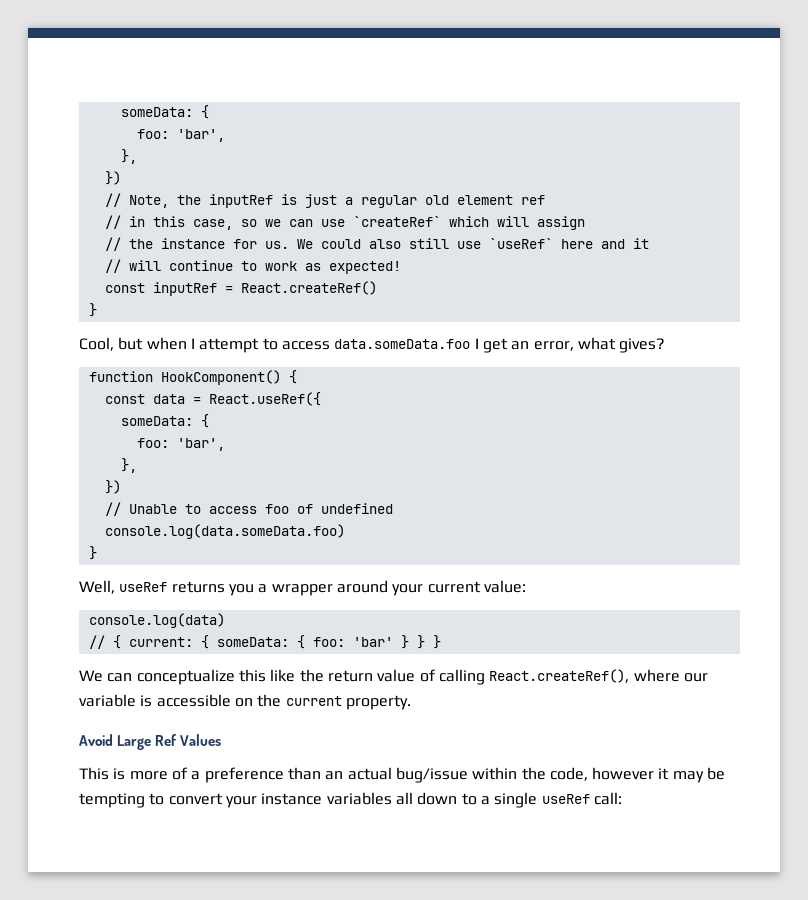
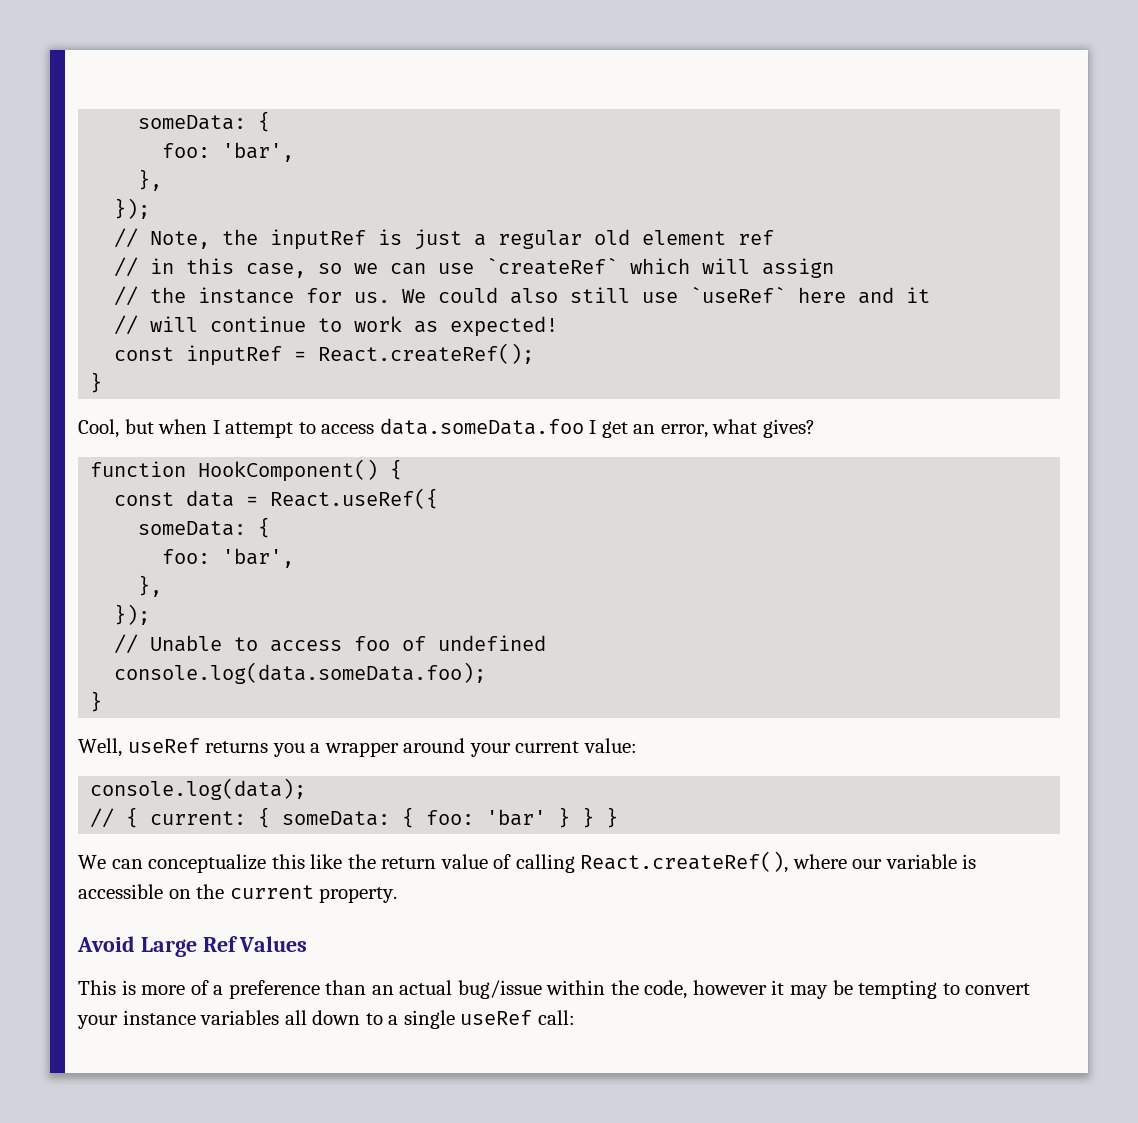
[120,105,209,119] [136,129,225,142] [120,149,137,164] [104,171,121,185] someData: { // foo: 'bar', // }, // }) -> [138,111,271,132] [162,142,295,162] [138,169,163,191] [114,198,151,219] someData: { // foo: 'bar', // }, // });
[240,281,377,295] React.createRef() -> [318,343,535,364] React.createRef();
[104,480,121,494] }) -> [114,604,151,625] });
[104,524,345,539] console.log(data.someData.foo) -> [114,662,487,684] console.log(data.someData.foo);
[88,613,225,628] console.log(data) -> [90,778,307,800] console.log(data);

